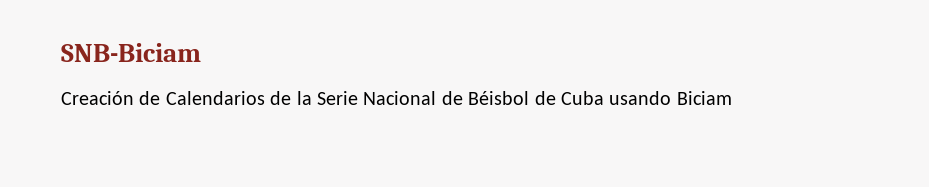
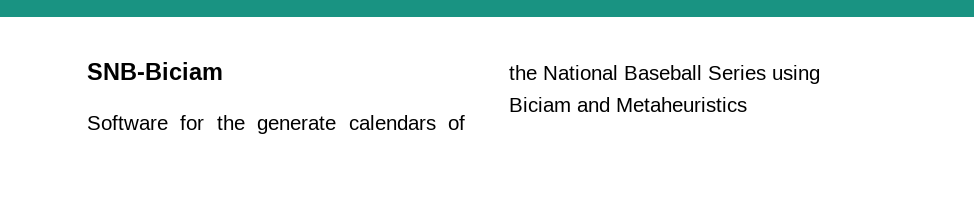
[61,91,732,105] Creación de Calendarios de la Serie Nacional de Béisbol de Cuba usando Biciam -> [87,115,465,134] [509,65,820,84] [509,97,747,112] Software for the generate calendars of the National Baseball Series using Biciam and Metaheuristics

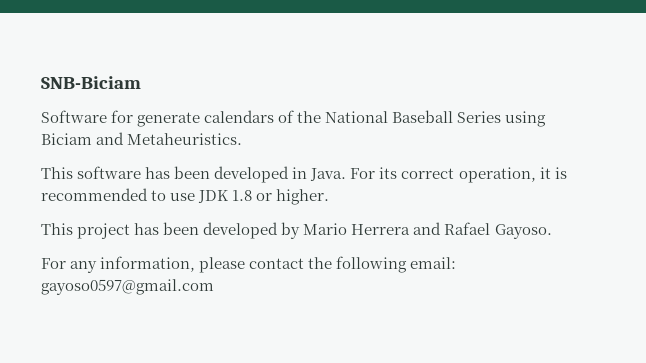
[216,115,245,130] the -> (134, 116) none
[616,97,747,112] Metaheuristics -> [127,133,243,145] [41,166,567,183] [41,188,330,205] [41,222,552,239] [41,256,457,273] [41,279,214,295] Metaheuristics. // This software has been developed in Java. For its correct operation, it is recommended to use JDK 1.8 or higher. // This project has been developed by Mario Herrera and Rafael Gayoso. // For any information, please contact the following email: gayoso0597@gmail.com

